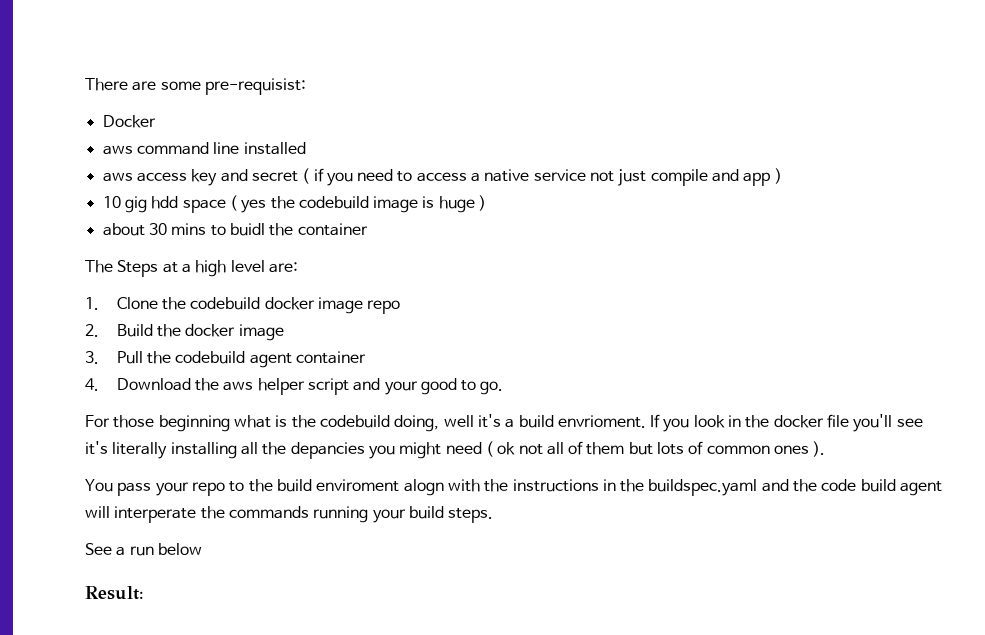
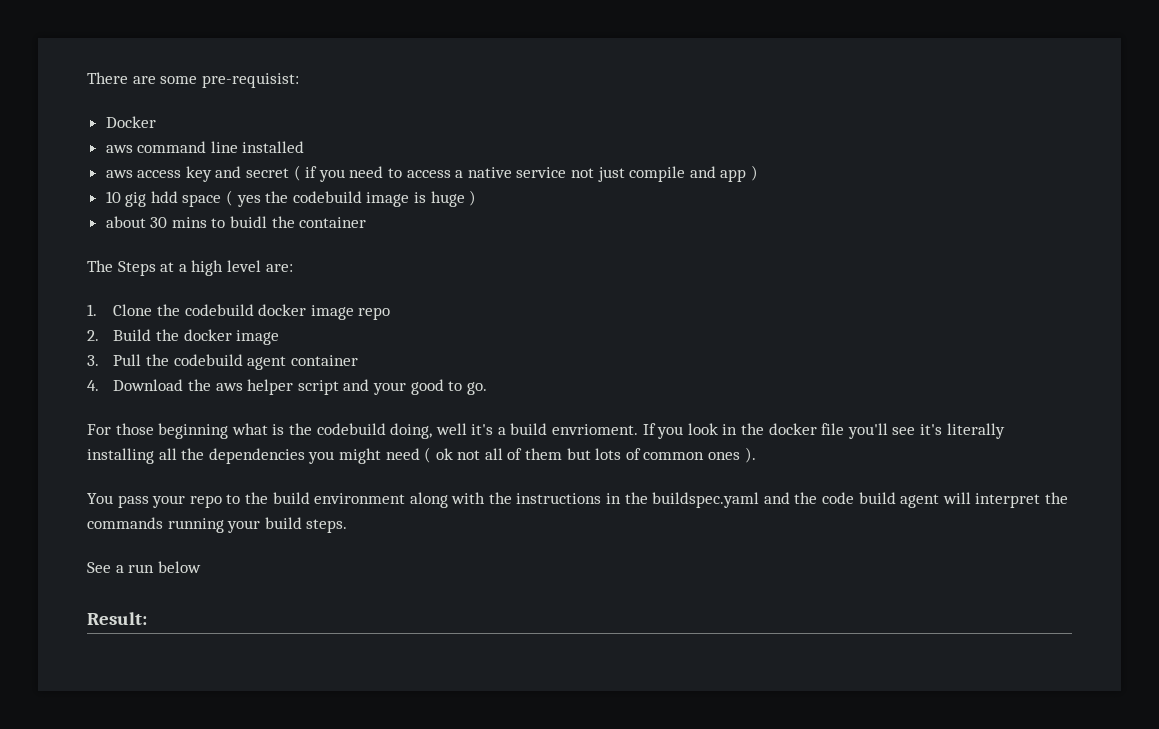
[290,442,365,459] depancies -> [208,448,305,464] dependencies
[316,479,444,496] enviroment alogn -> [314,492,448,508] environment along
[114,506,197,523] interperate -> [975,493,1041,508] interpret

